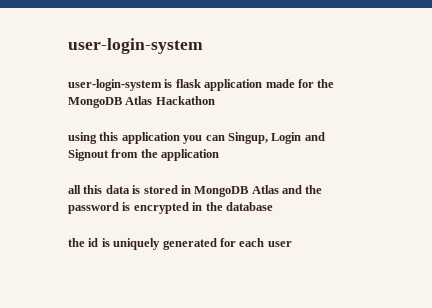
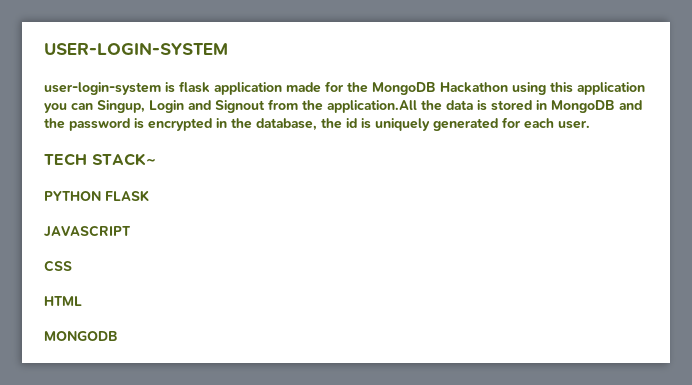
[68,38,203,54] user-login-system -> [44,42,228,55] USER-LOGIN-SYSTEM
[125,96,153,105] Atlas -> (436, 88) none
(215, 100) // -> (508, 87) none
[161,149,220,161] [68,185,103,194] application // all this -> [327,100,442,113] application.All the
[251,185,279,194] Atlas -> (615, 106) none
[225,202,273,211] database // -> [256,118,317,131] database,
[267,241,292,247] user -> [558,120,590,129] [44,153,156,166] [44,190,149,202] [44,225,131,237] [44,260,72,272] [44,296,82,306] [44,331,118,341] user. // TECH STACK~ // PYTHON FLASK // JAVASCRIPT // CSS // HTML // MONGODB

